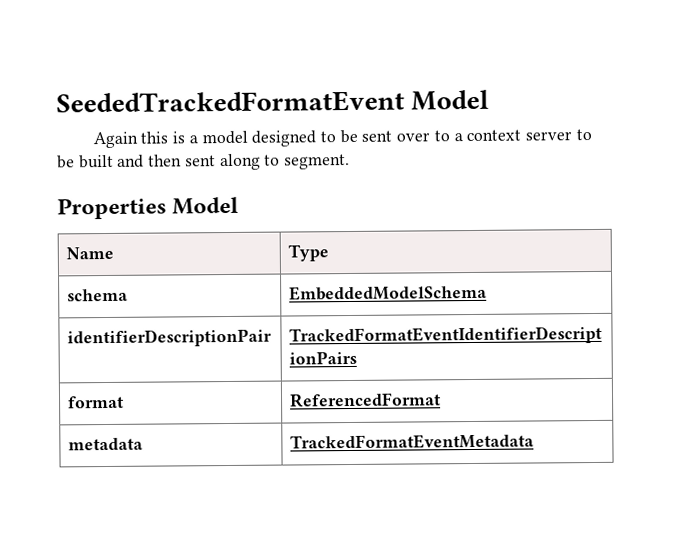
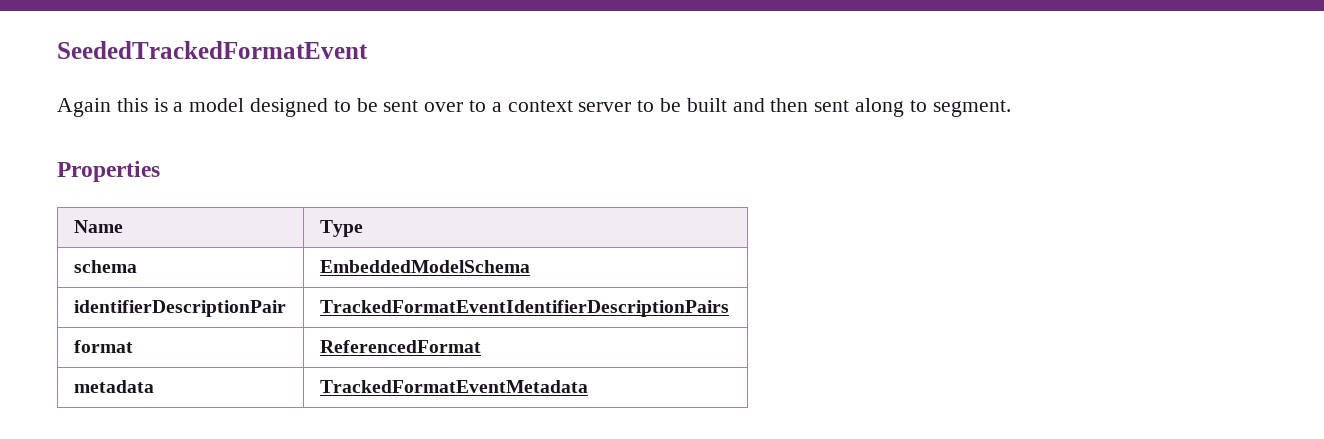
[411,89,490,111] Model -> (368, 50) none
[172,196,240,215] Model -> (160, 171) none

